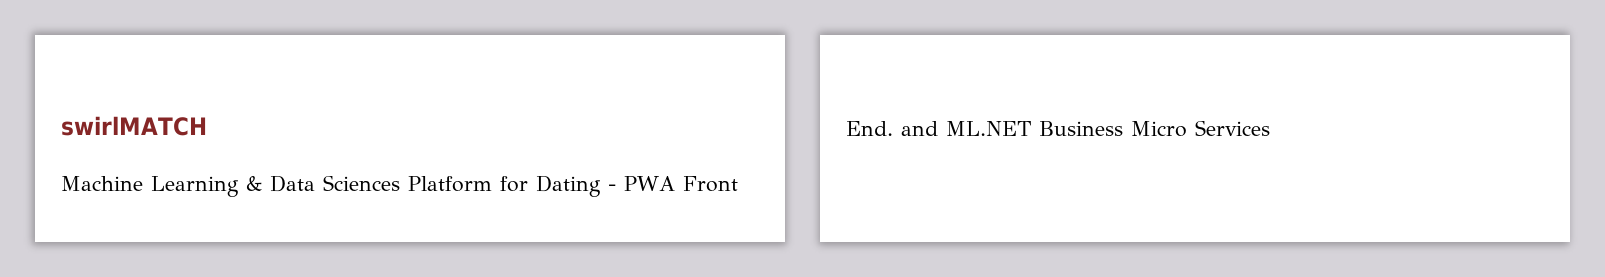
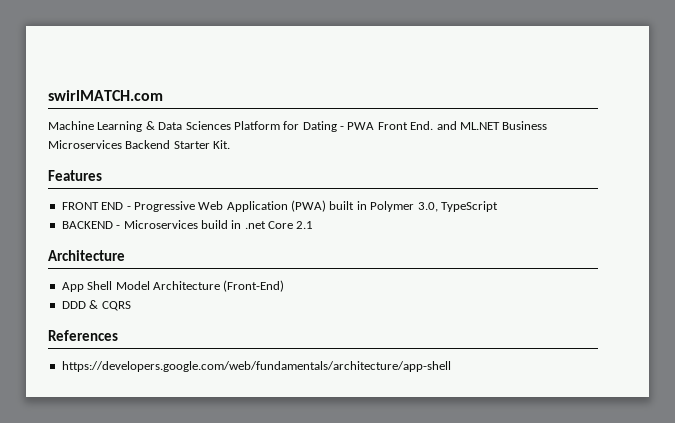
[61,116,207,136] swirlMATCH -> [48,90,163,101] swirlMATCH.com
[1131,120,1270,137] Micro Services -> [48,140,231,149] [48,170,102,181] [61,200,498,212] [61,220,314,229] [48,250,125,261] [61,280,285,292] [61,300,131,311] [48,330,118,341] [61,361,451,372] Microservices Backend Starter Kit. // Features // FRONT END - Progressive Web Application (PWA) built in Polymer 3.0, TypeScript // BACKEND - Microservices build in .net Core 2.1 // Architecture // App Shell Model Architecture (Front-End) // DDD & CQRS // References // https://developers.google.com/web/fundamentals/architecture/app-shell

